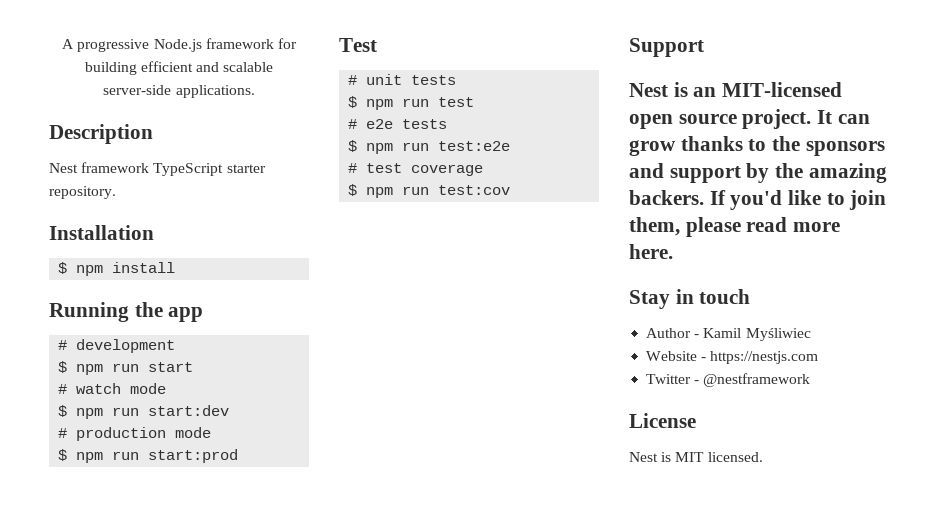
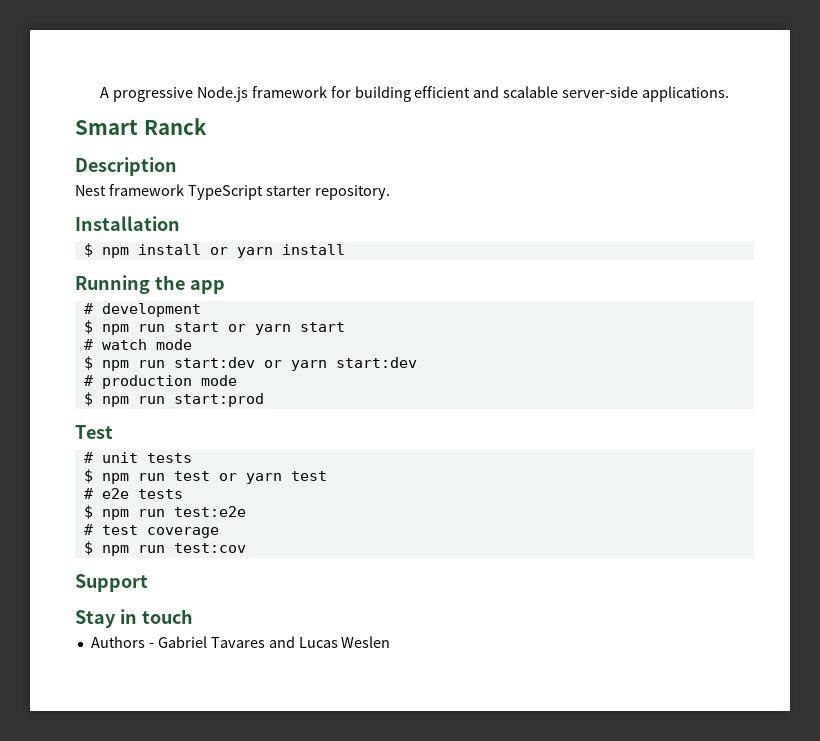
(255, 91) none -> [75,118,207,135] // Smart Ranck
(176, 267) none -> [209,244,345,258] or yarn install
(194, 367) none -> [227,322,345,335] or yarn start
(230, 410) none -> [263,357,417,371] or yarn start:dev
(475, 102) none -> [218,471,327,484] or yarn test
[629,82,843,97] [629,109,870,129] [629,136,885,156] [629,163,887,183] [629,190,887,210] [629,217,841,237] [629,244,673,259] [629,289,751,309] [646,328,811,341] [646,351,819,364] [646,373,811,387] [629,413,696,428] [629,452,763,462] Nest is an MIT-licensed open source project. It can grow thanks to the sponsors and support by the amazing backers. If you'd like to join them, please read more here. // Stay in touch // Author - Kamil Myśliwiec // Website - https://nestjs.com // Twitter - @nestframework // License // Nest is MIT licensed. -> [75,609,193,628] [90,636,391,648] Stay in touch // Authors - Gabriel Tavares and Lucas Weslen

